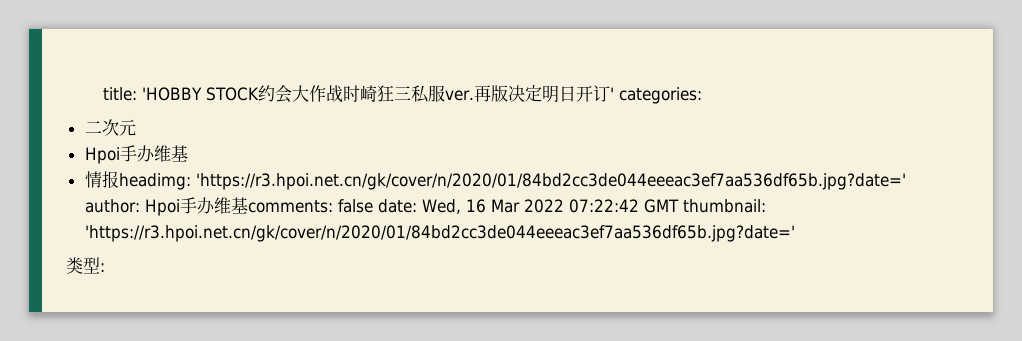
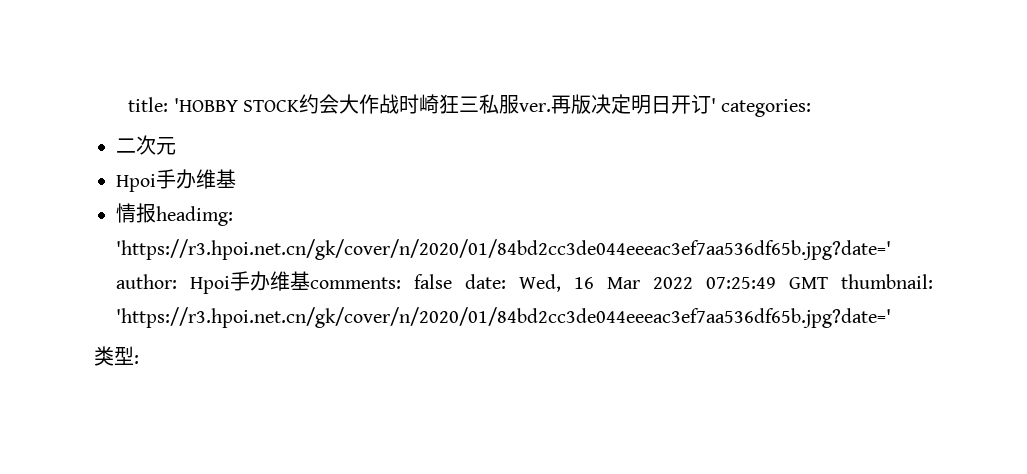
[568,199,639,213] 07:22:42 -> [706,277,776,289] 07:25:49

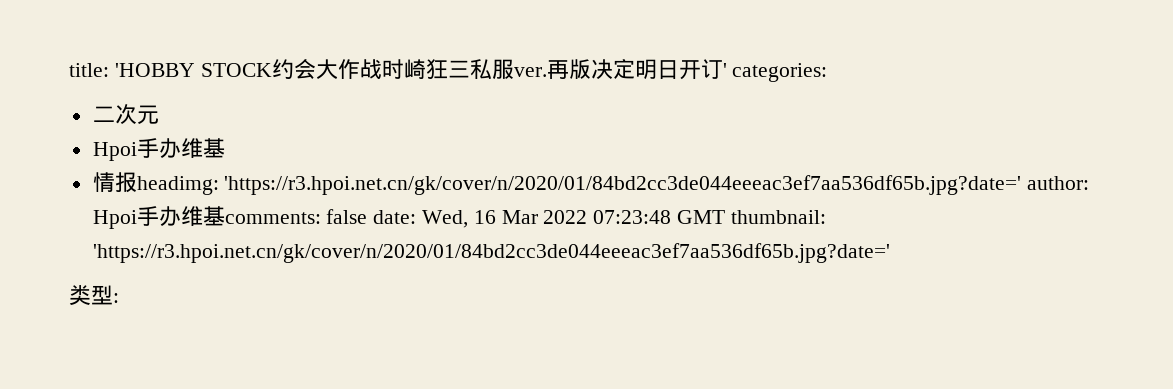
[706,277,776,289] 07:25:49 -> [593,210,672,224] 07:23:48

